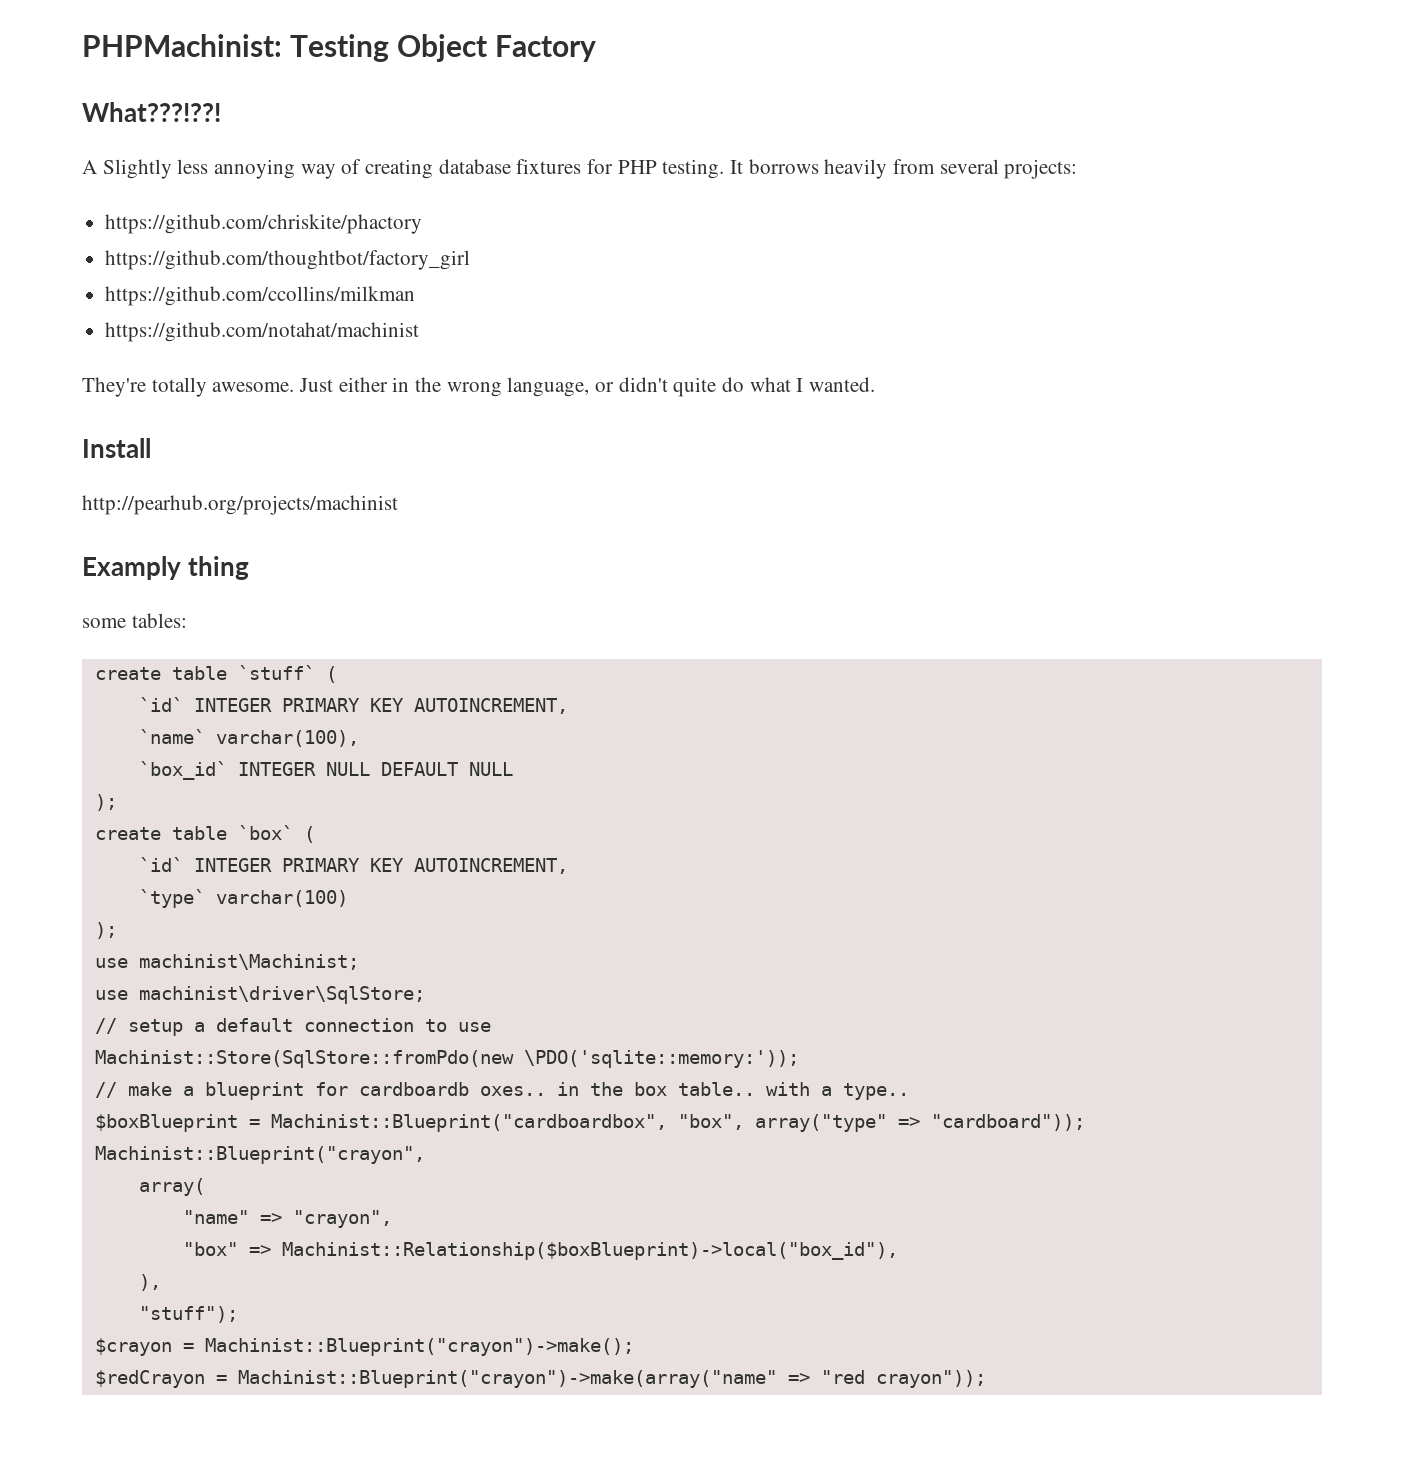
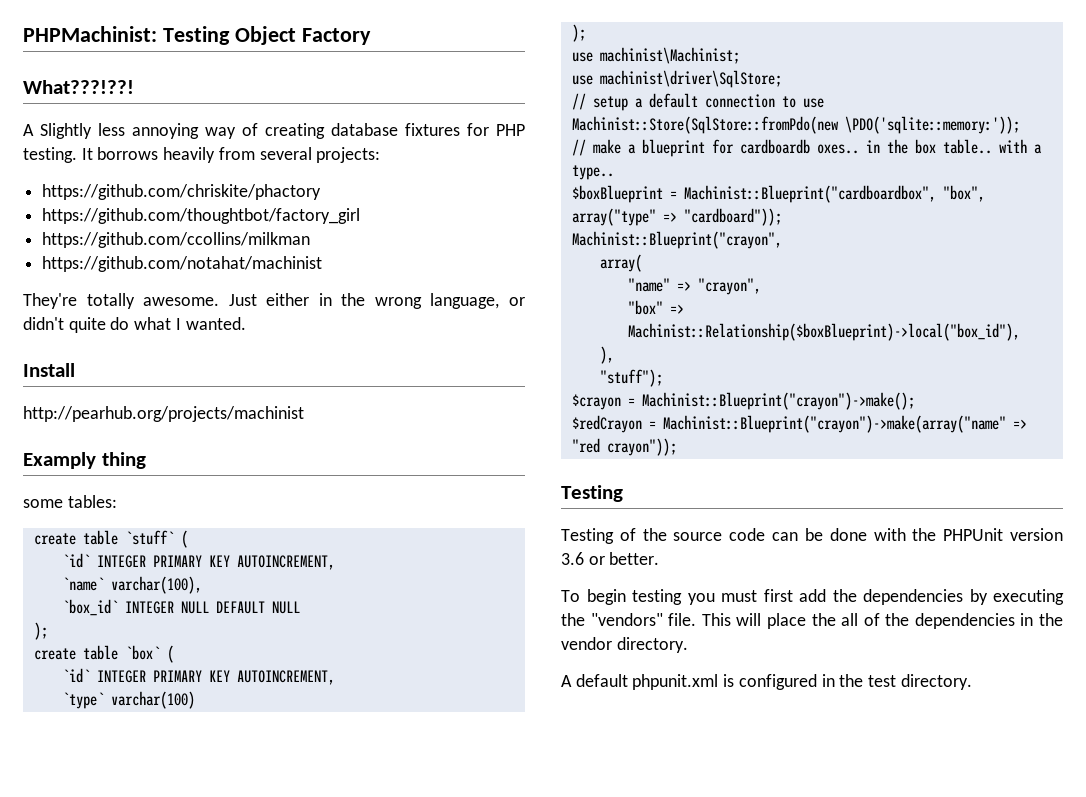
(986, 1379) none -> [561,485,623,502] [561,528,1063,544] [561,552,660,565] [561,589,1064,605] [561,613,1063,629] [561,637,688,653] [561,674,972,690] // Testing // Testing of the source code can be done with the PHPUnit version 3.6 or better. // To begin testing you must first add the dependencies by executing the "vendors" file. This will place the all of the dependencies in the vendor directory. // A default phpunit.xml is configured in the test directory.

